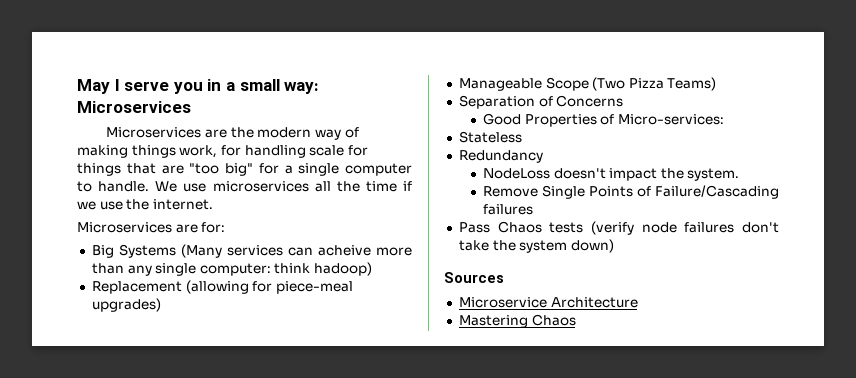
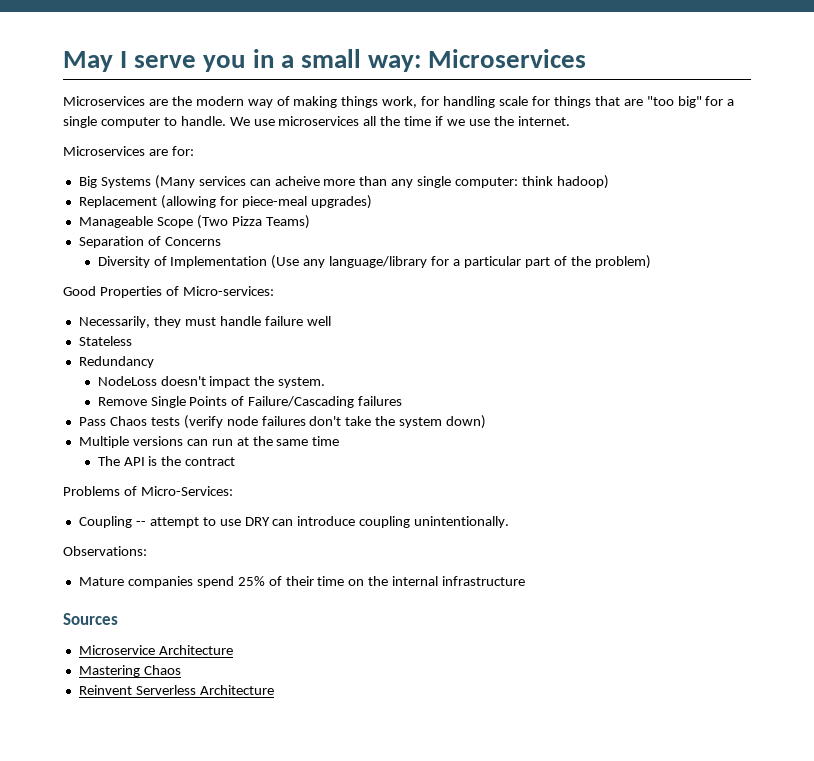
[482,113,724,127] Good Properties of Micro-services: -> [97,255,651,269] [63,286,274,298] [78,316,331,328] Diversity of Implementation (Use any language/library for a particular part of the problem) // Good Properties of Micro-services: // Necessarily, they must handle failure well
(614, 246) none -> [78,436,340,448] [97,456,236,466] [63,486,233,496] [78,516,510,528] [63,546,147,556] [78,576,526,588] // Multiple versions can run at the same time // The API is the contract // Problems of Micro-Services: // Coupling -- attempt to use DRY can introduce coupling unintentionally. // Observations: // Mature companies spend 25% of their time on the internal infrastructure
(576, 320) none -> [78,685,274,695] // Reinvent Serverless Architecture

